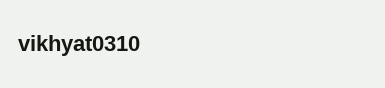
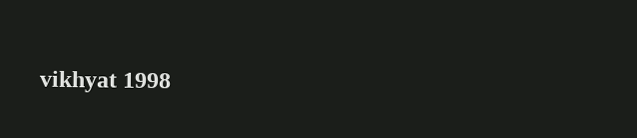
[18,35,140,56] vikhyat0310 -> [39,70,172,93] vikhyat 1998

